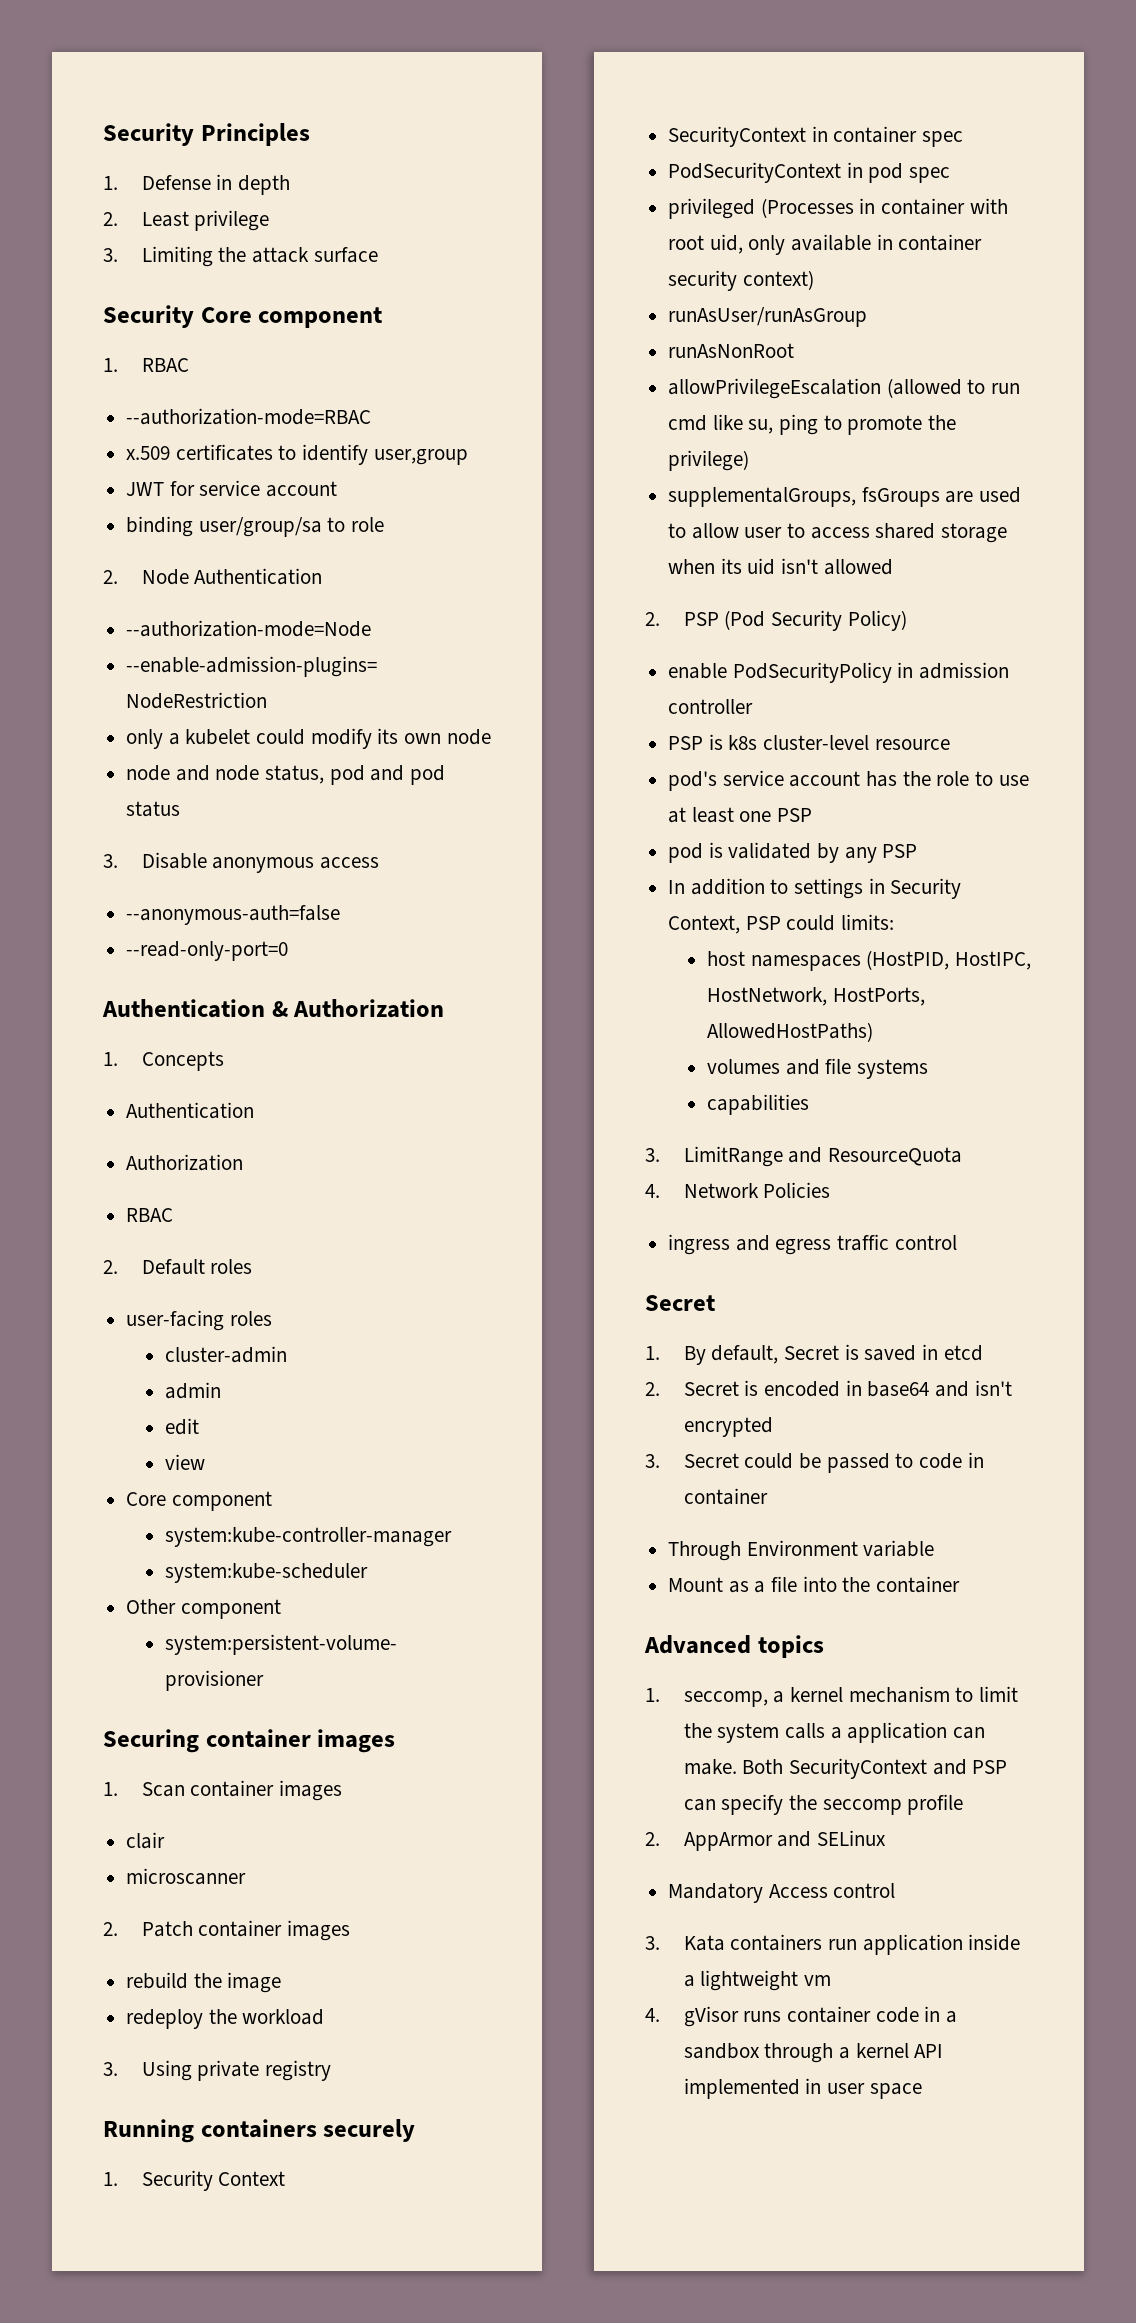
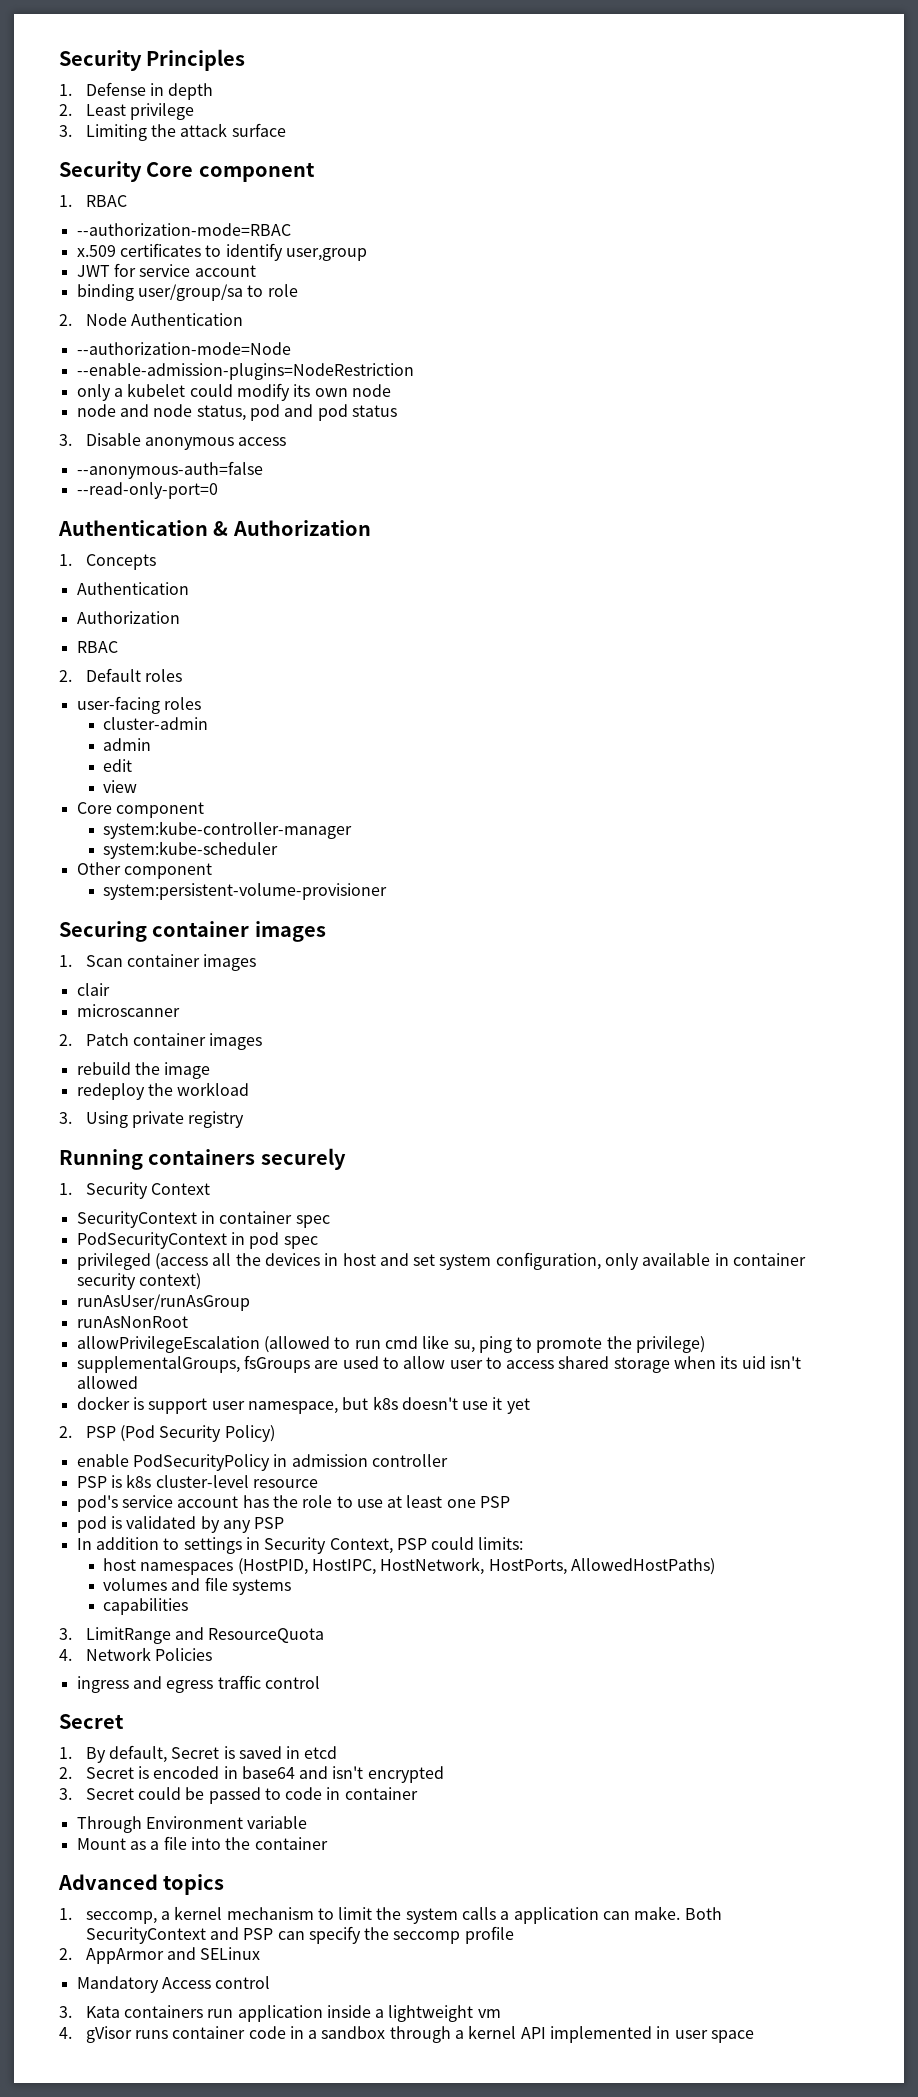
[760,198,1008,218] [668,234,743,254] (Processes in container with root uid, -> [154,1252,601,1270] (access all the devices in host and set system configuration,
(893, 567) none -> [76,1396,530,1414] // docker is support user namespace, but k8s doesn't use it yet

